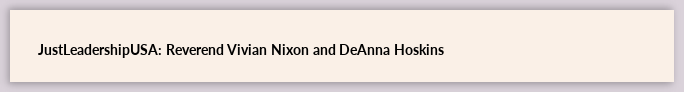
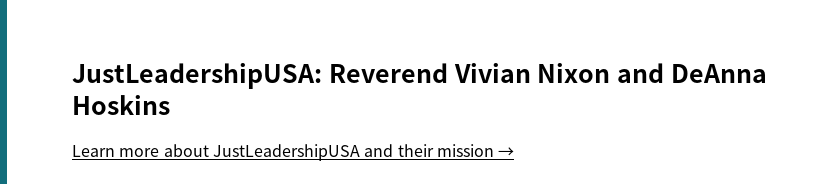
(444, 49) none -> [72,144,515,161] // Learn more about JustLeadershipUSA and their mission →

